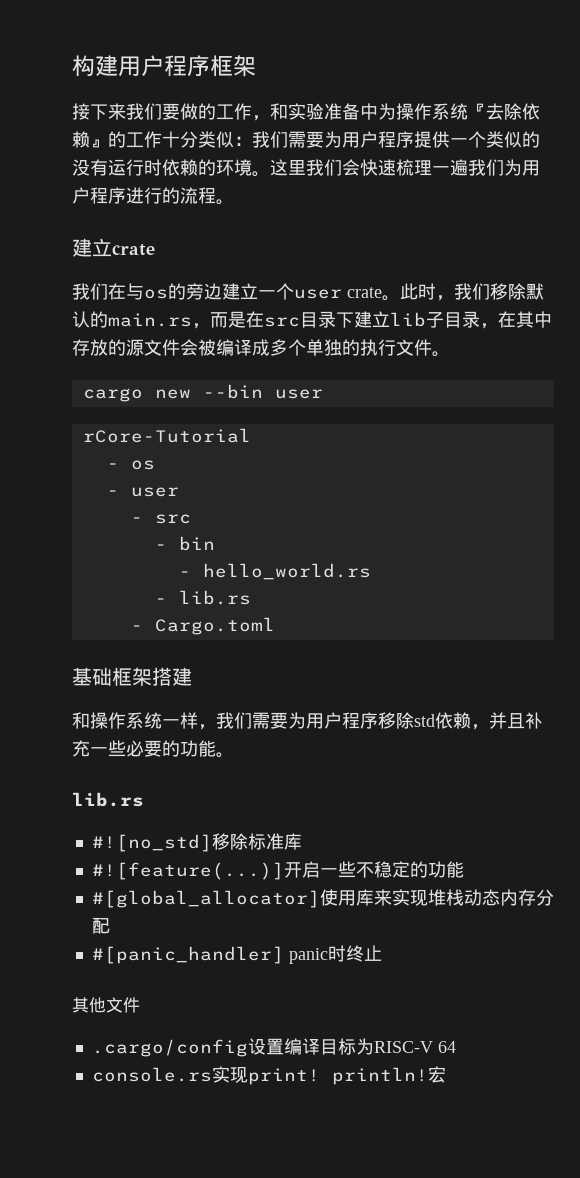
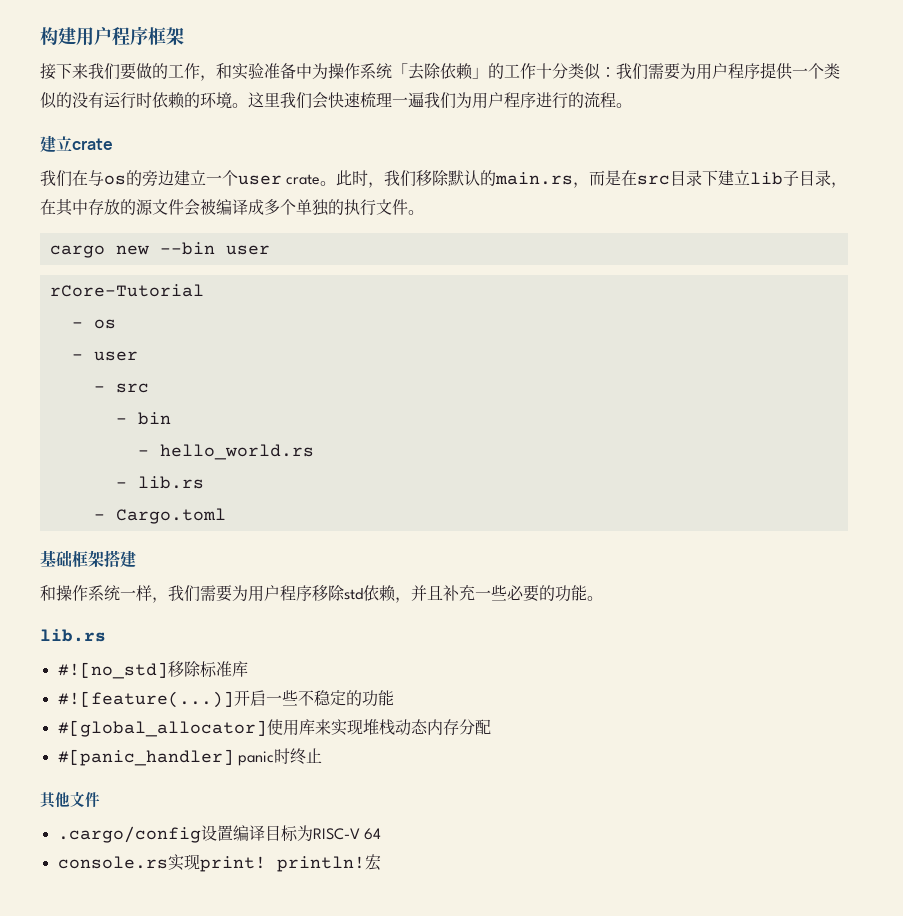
[468,103,486,118] 『 -> [392,63,408,77] 「
[90,139,108,148] 』 -> [472,67,488,79] 」

